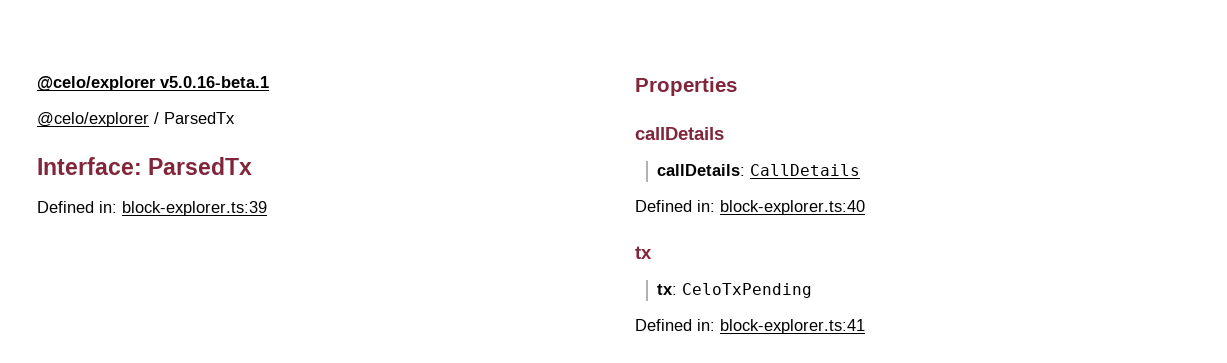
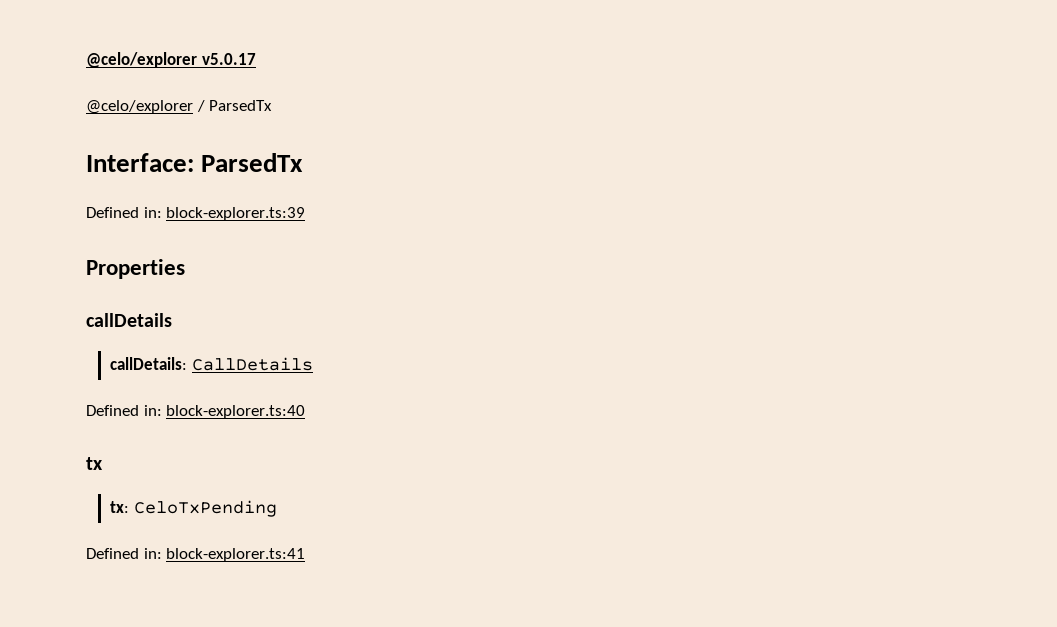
[37,76,269,91] @celo/explorer v5.0.16-beta.1 -> [86,52,256,68] @celo/explorer v5.0.17

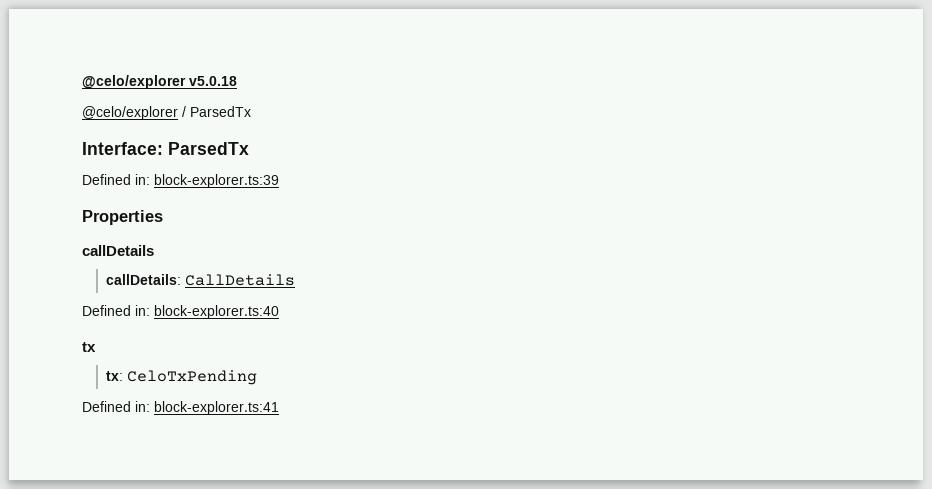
[86,52,256,68] @celo/explorer v5.0.17 -> [82,75,237,89] @celo/explorer v5.0.18

